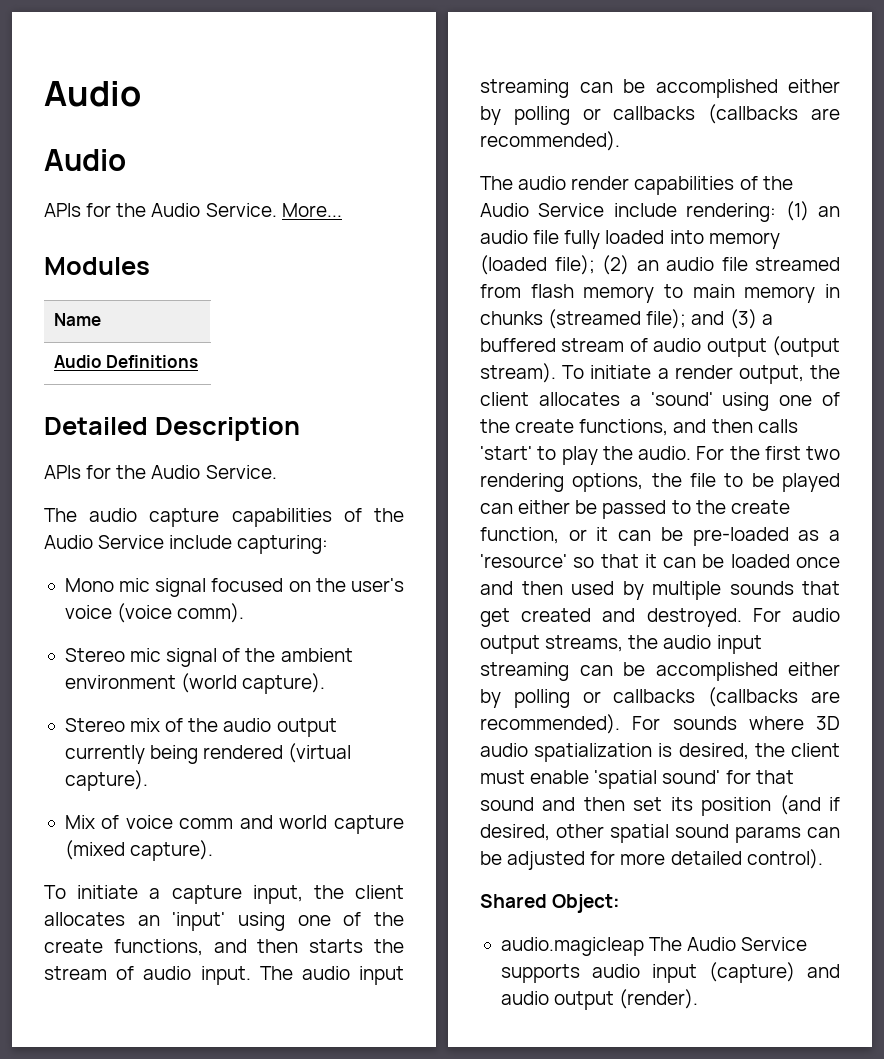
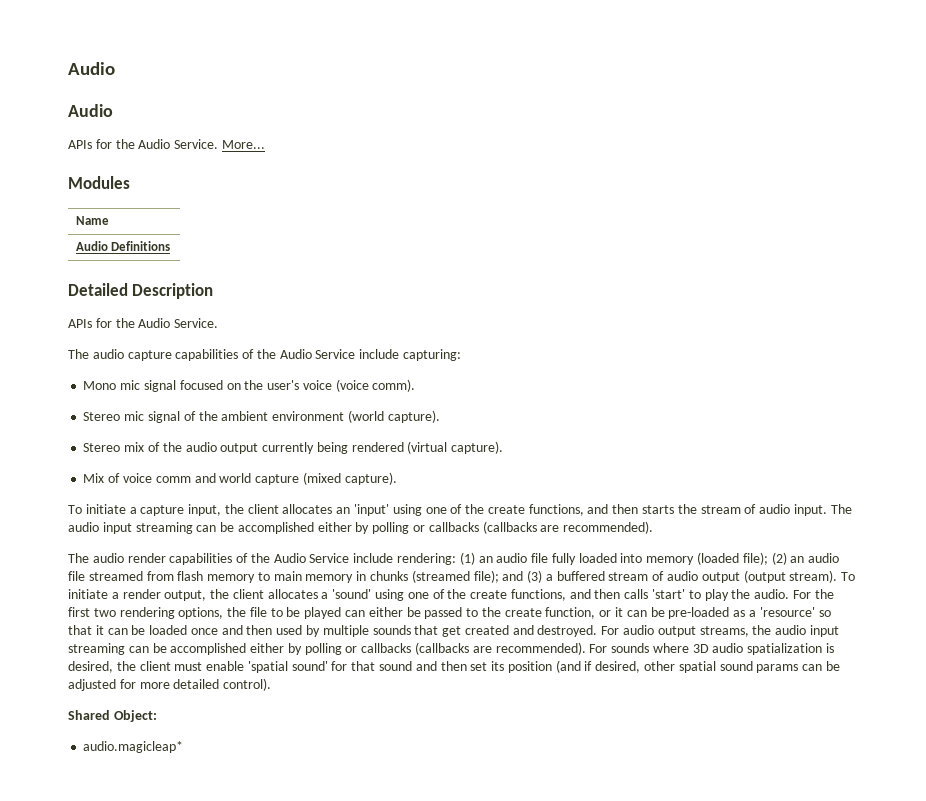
[500,937,808,956] [500,962,840,983] [500,989,699,1010] audio.magicleap The Audio Service supports audio input (capture) and audio output (render). -> [83,741,184,753] audio.magicleap*

